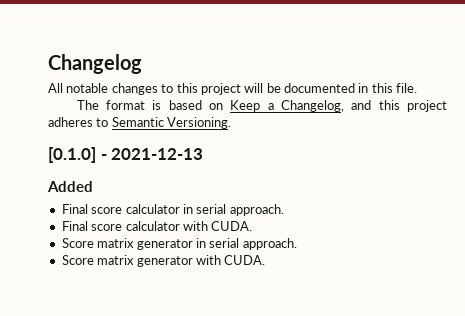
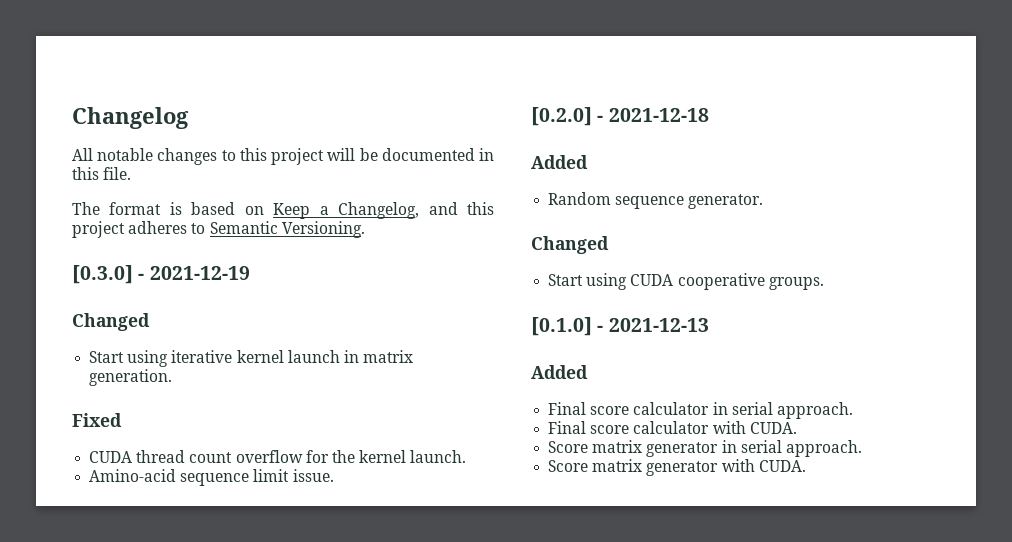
(232, 123) none -> [72,265,250,284] [72,313,150,331] [89,350,414,367] [89,369,173,386] [72,413,122,427] [89,450,467,463] [89,469,334,486] [531,107,709,126] [531,155,588,169] [548,192,764,209] [531,236,609,254] [548,273,824,290] // [0.3.0] - 2021-12-19 // Changed // Start using iterative kernel launch in matrix generation. // Fixed // CUDA thread count overflow for the kernel launch. // Amino-acid sequence limit issue. // [0.2.0] - 2021-12-18 // Added // Random sequence generator. // Changed // Start using CUDA cooperative groups.

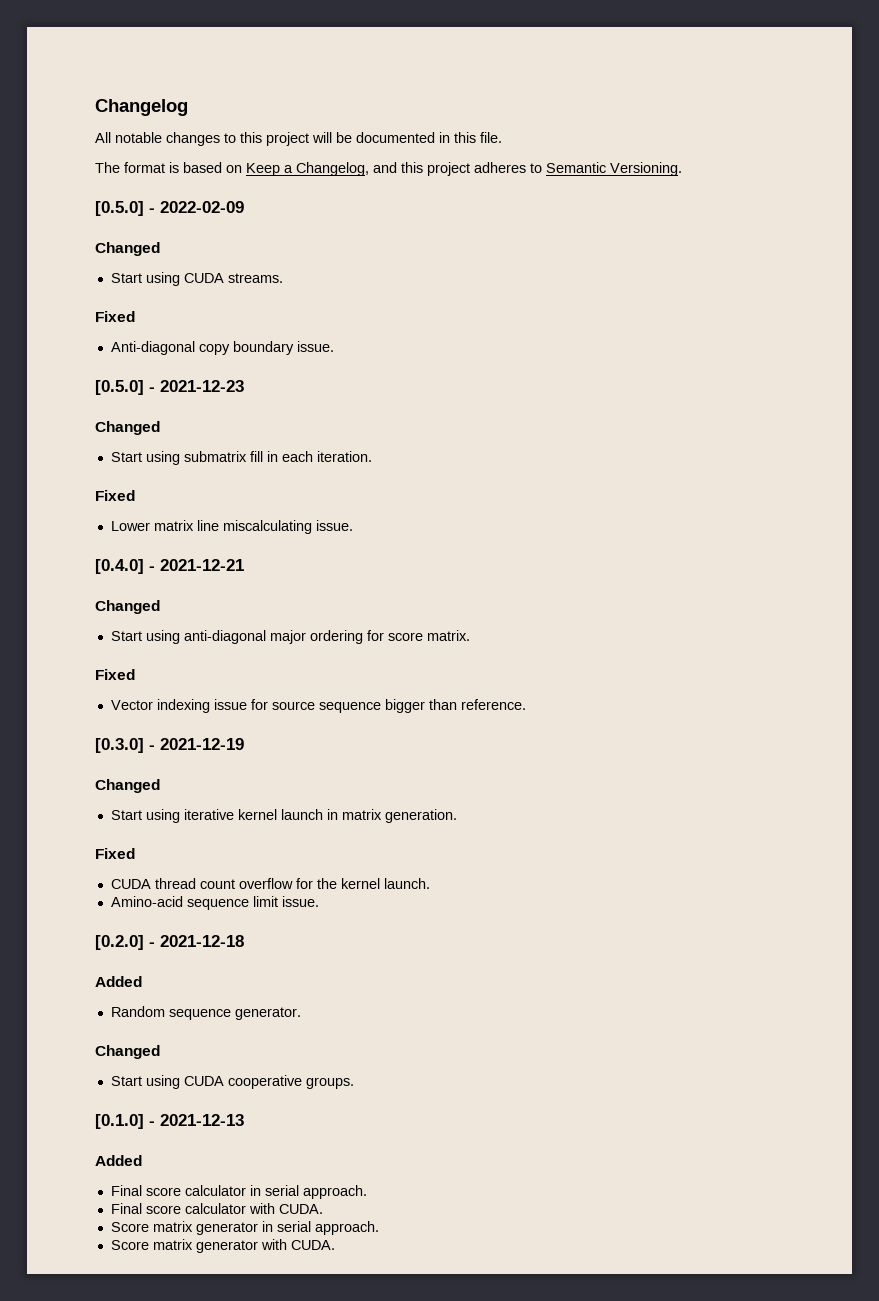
(365, 229) none -> [95,201,244,216] [95,242,160,256] [110,272,283,286] [95,311,135,322] [110,341,334,355] [95,380,244,395] [95,421,160,435] [110,451,372,465] [95,490,135,501] [110,520,353,534] [95,559,244,574] [95,600,160,614] [110,630,470,644] [95,669,135,680] [110,699,526,713] // [0.5.0] - 2022-02-09 // Changed // Start using CUDA streams. // Fixed // Anti-diagonal copy boundary issue. // [0.5.0] - 2021-12-23 // Changed // Start using submatrix fill in each iteration. // Fixed // Lower matrix line miscalculating issue. // [0.4.0] - 2021-12-21 // Changed // Start using anti-diagonal major ordering for score matrix. // Fixed // Vector indexing issue for source sequence bigger than reference.

